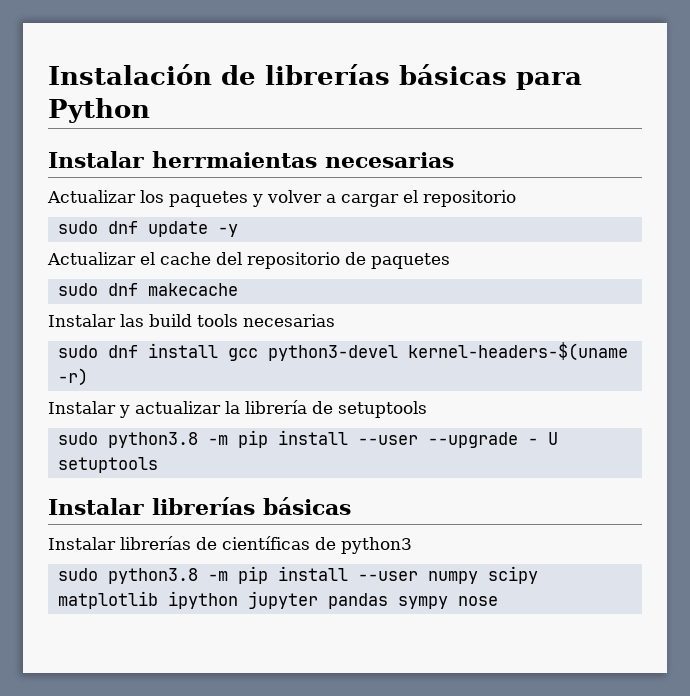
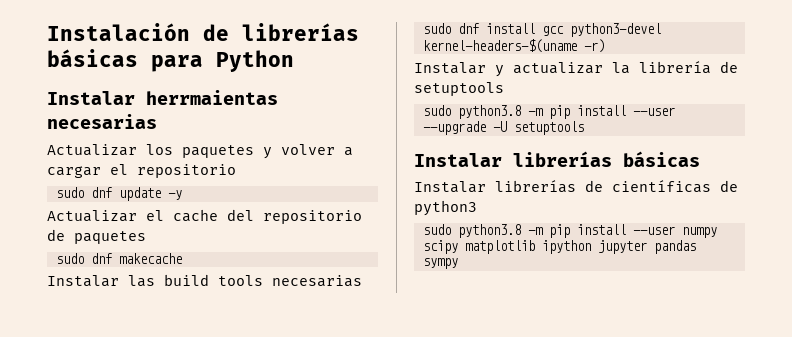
[527,432,558,445] - U -> [492,121,507,132] -U
[457,596,498,606] nose -> (458, 263) none

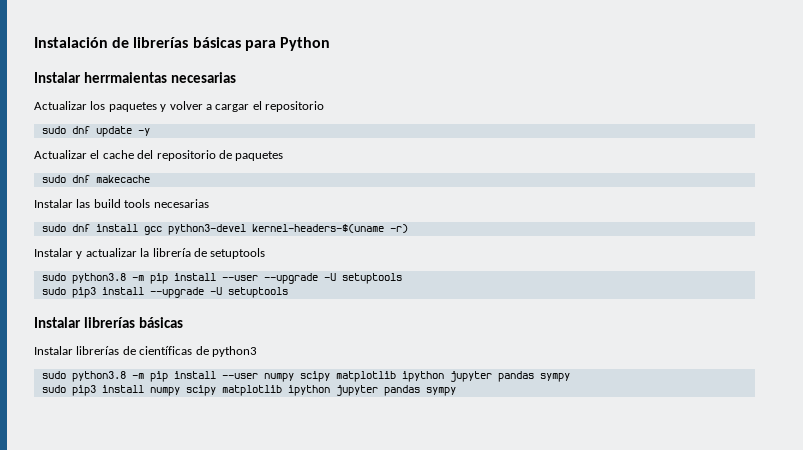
(584, 128) none -> [41,287,288,298] // sudo pip3 install --upgrade -U setuptools
(458, 263) none -> [41,385,456,396] // sudo pip3 install numpy scipy matplotlib ipython jupyter pandas sympy

